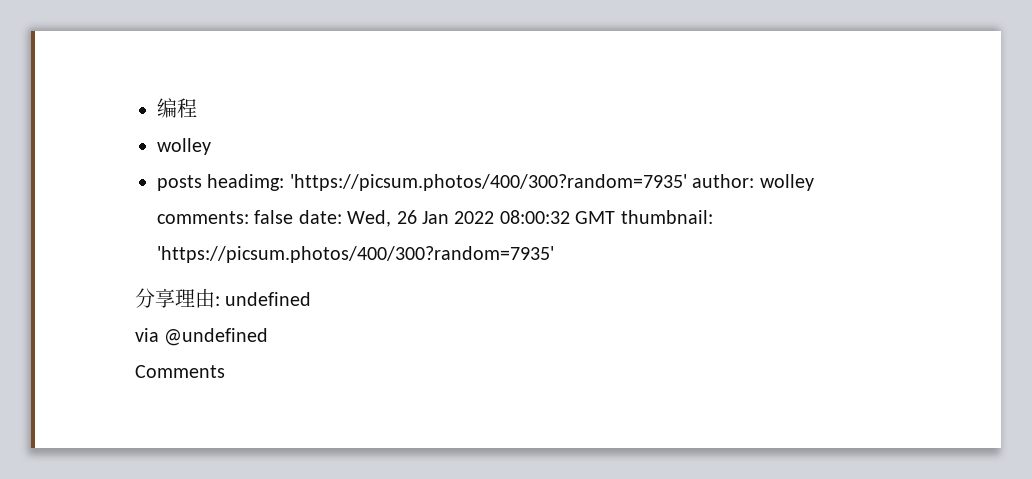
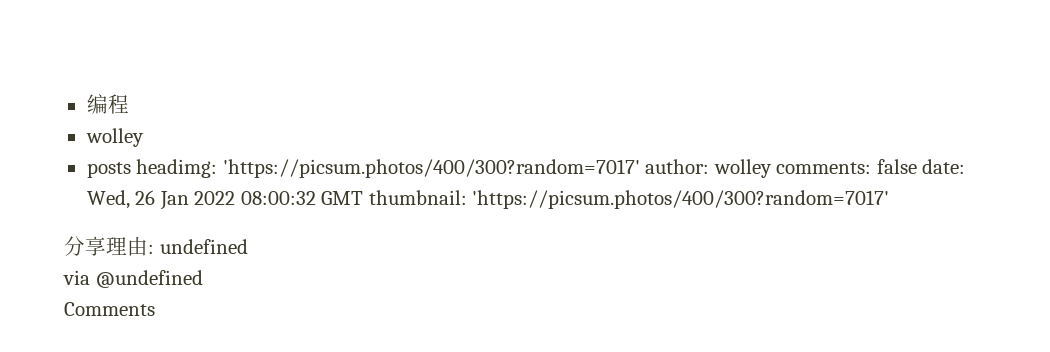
[289,174,687,191] 'https://picsum.photos/400/300?random=7935' -> [222,159,640,178] 'https://picsum.photos/400/300?random=7017'
[157,246,554,263] 'https://picsum.photos/400/300?random=7935' -> [472,190,890,209] 'https://picsum.photos/400/300?random=7017'

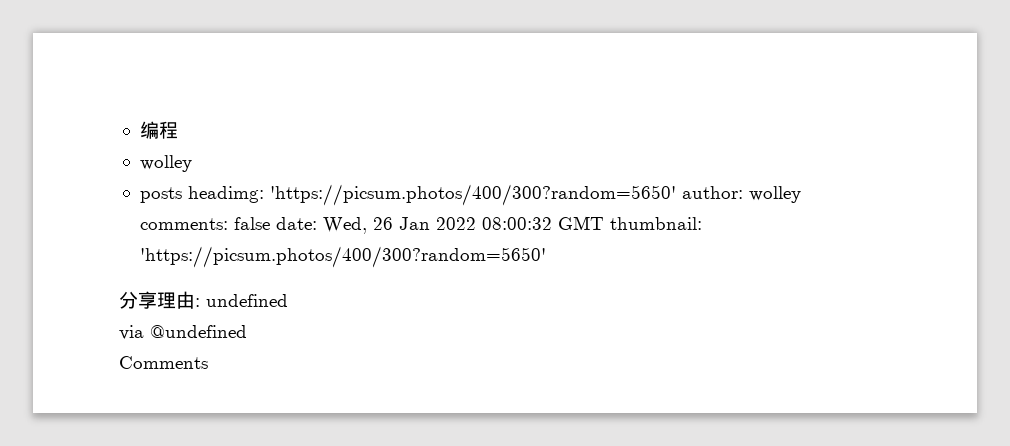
[222,159,640,178] 'https://picsum.photos/400/300?random=7017' -> [269,184,676,206] 'https://picsum.photos/400/300?random=5650'
[472,190,890,209] 'https://picsum.photos/400/300?random=7017' -> [139,246,546,268] 'https://picsum.photos/400/300?random=5650'

